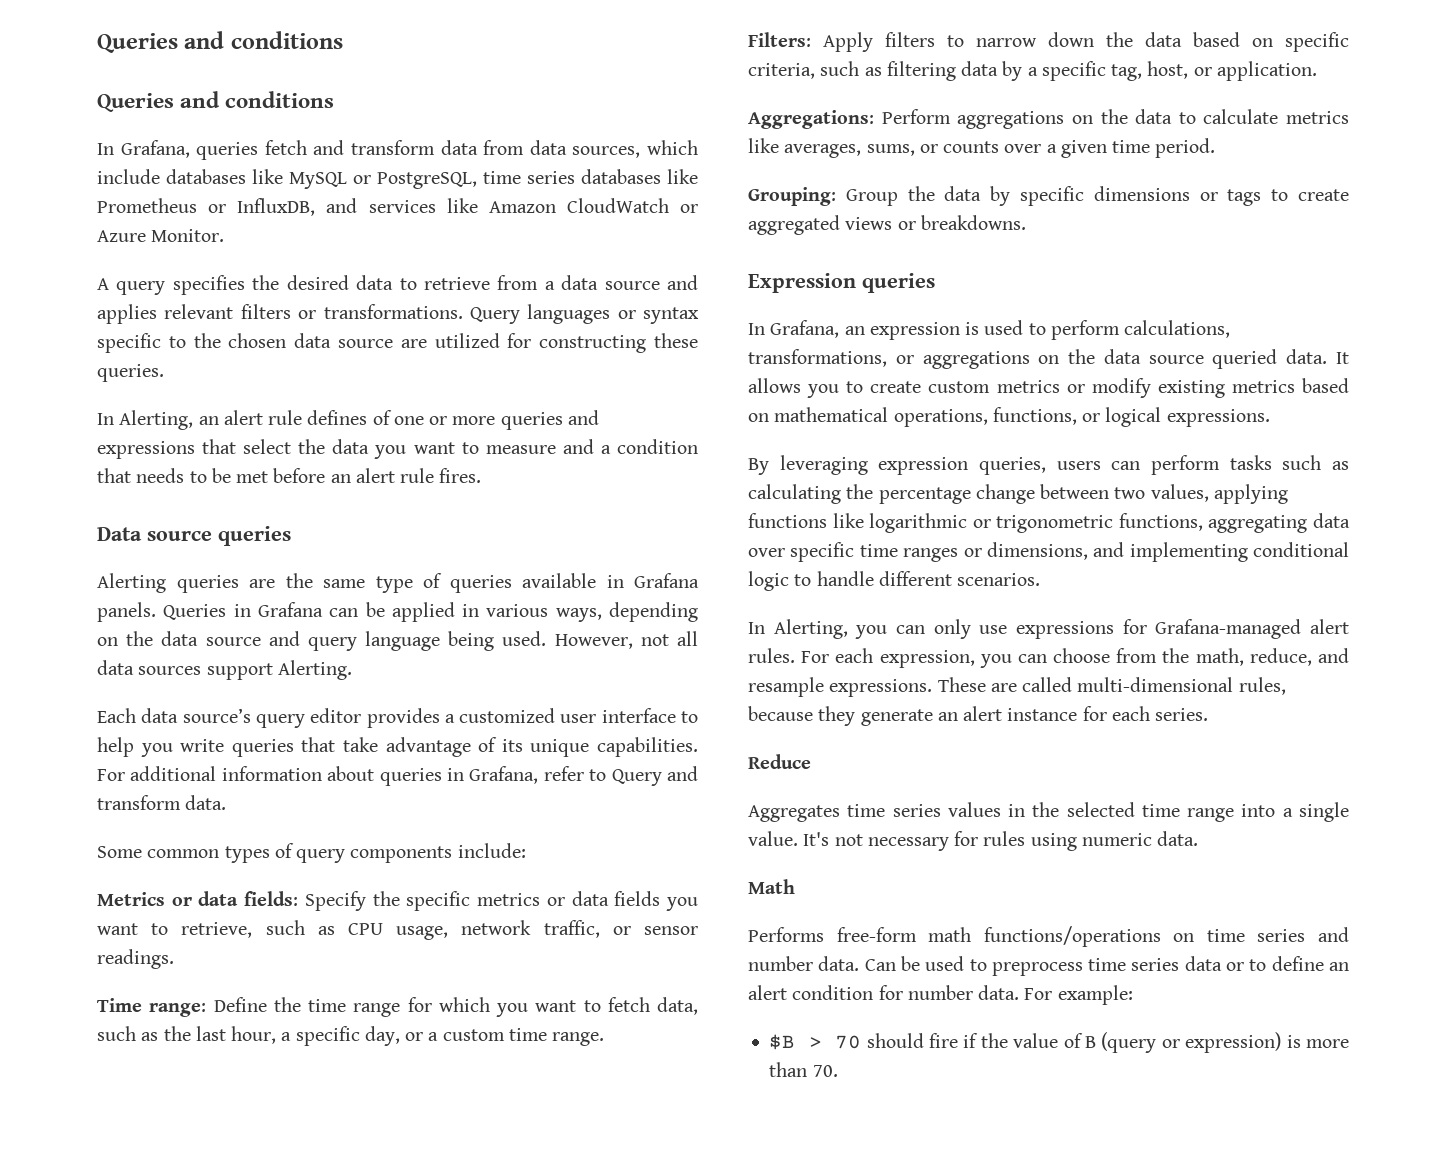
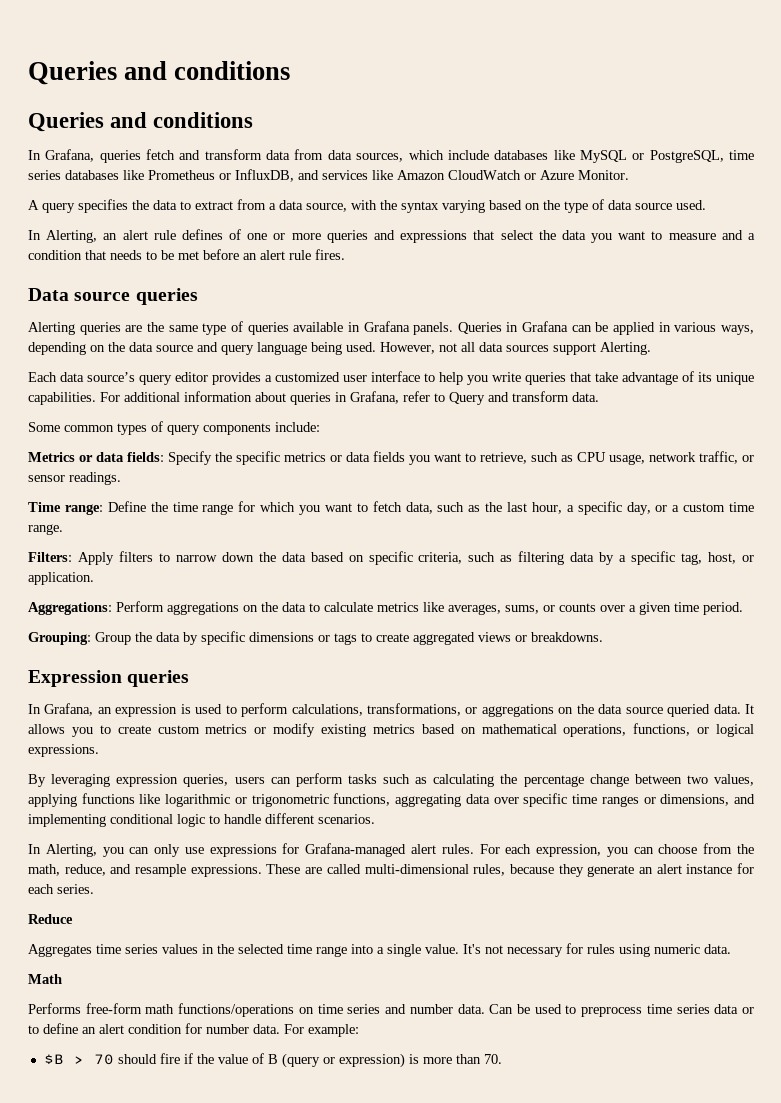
[286,275,490,290] desired data to retrieve -> [153,200,233,210] data to extract
[604,275,699,290] [97,304,699,324] [97,333,698,353] [97,364,164,382] source and applies relevant filters or transformations. Query languages or syntax specific to the chosen data source are utilized for constructing these queries. -> [306,199,706,213] source, with the syntax varying based on the type of data source used.

